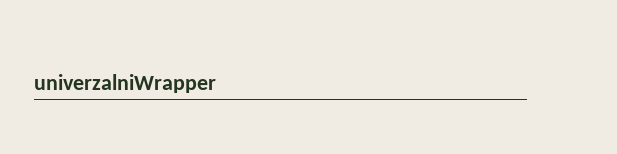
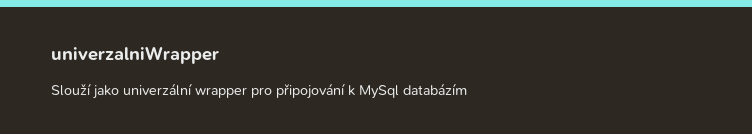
(216, 83) none -> [51,83,467,99] // Slouží jako univerzální wrapper pro připojování k MySql databázím

